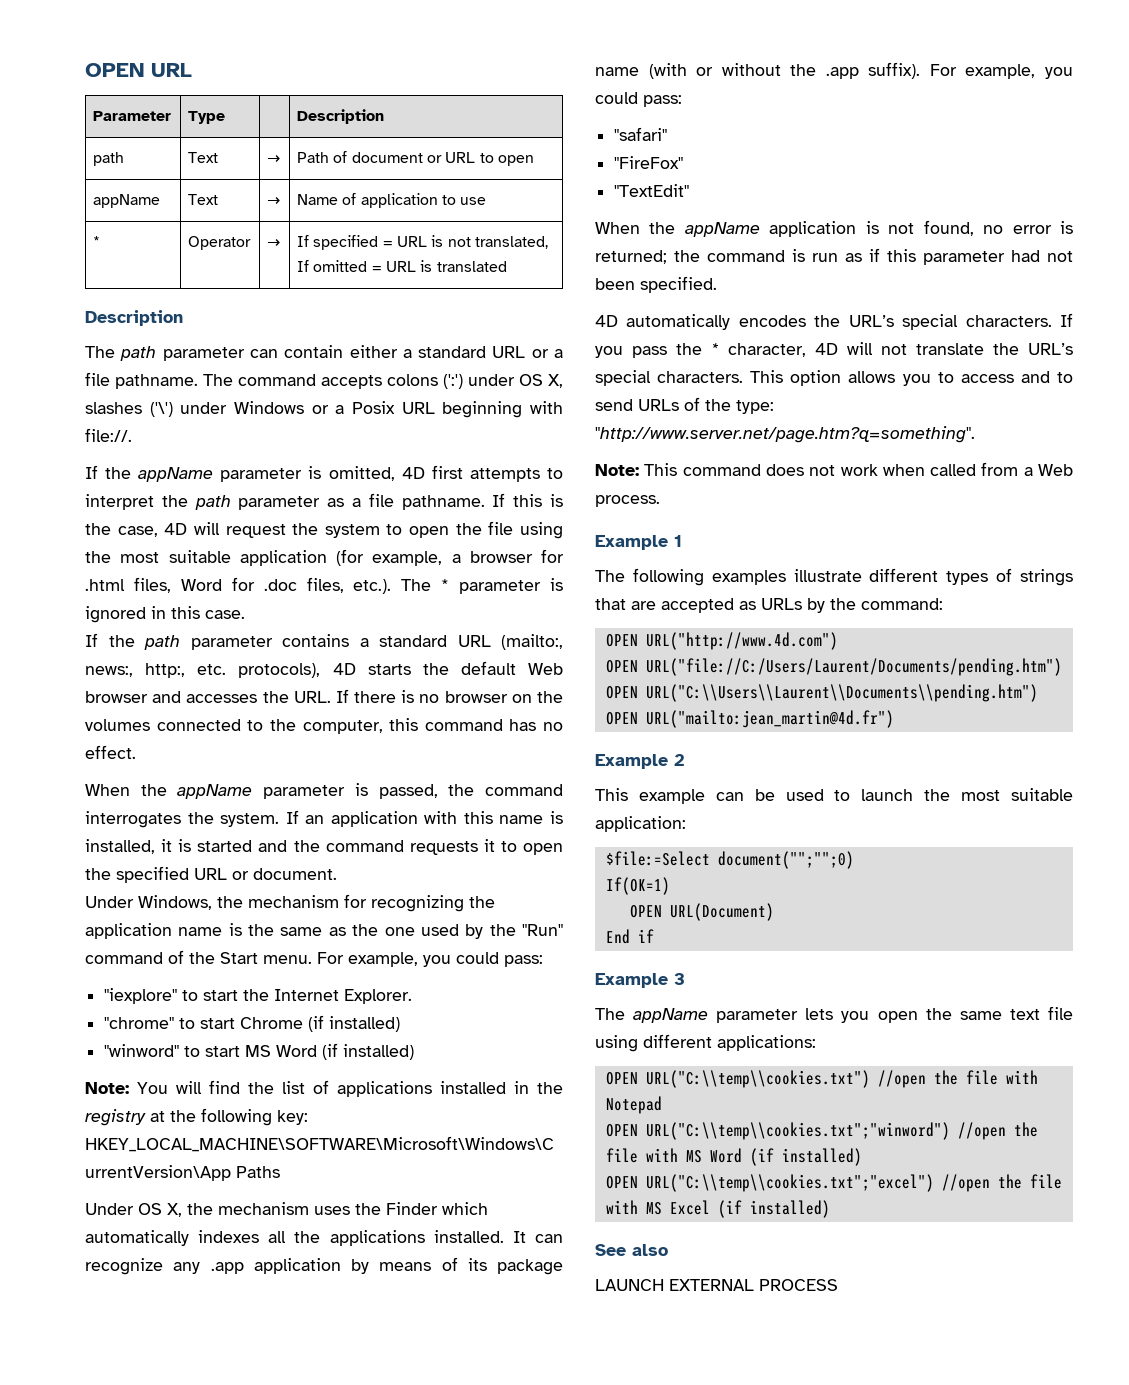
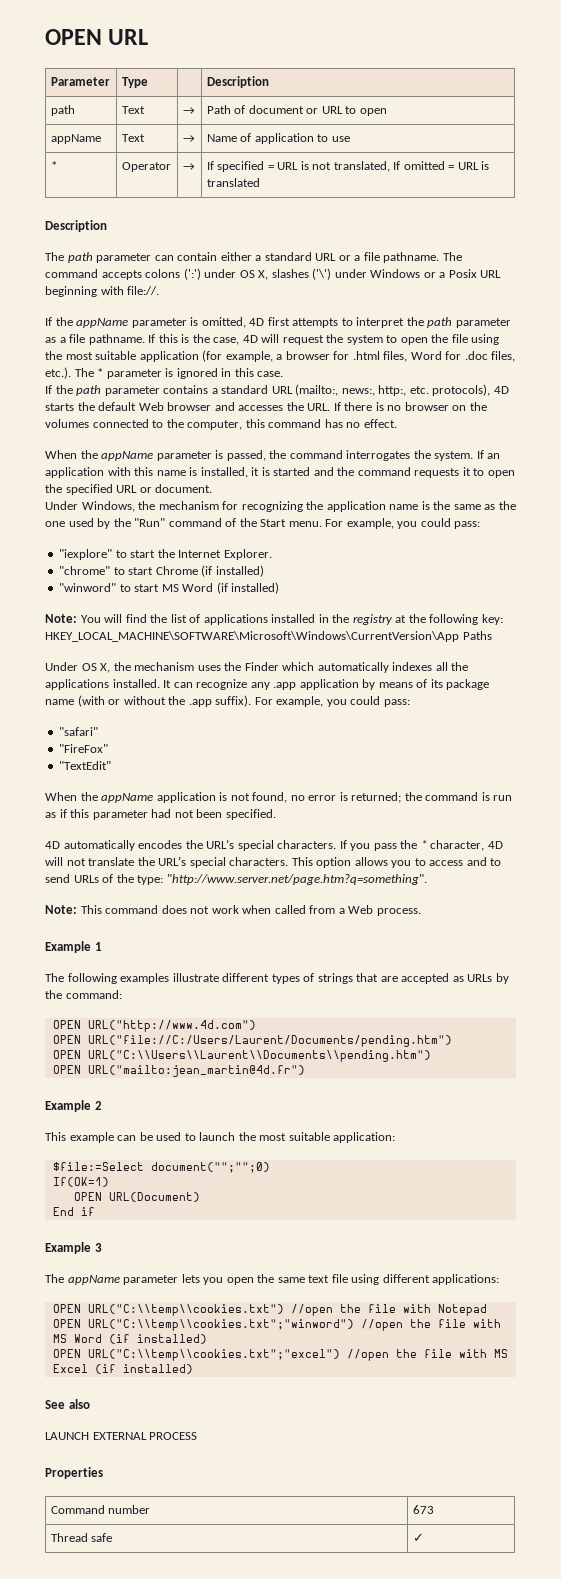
(838, 1285) none -> [45,1467,103,1479] [50,1505,151,1514] [412,1505,434,1514] [50,1533,113,1542] [412,1533,424,1542] // Properties // Command number | 673 // Thread safe | ✓

